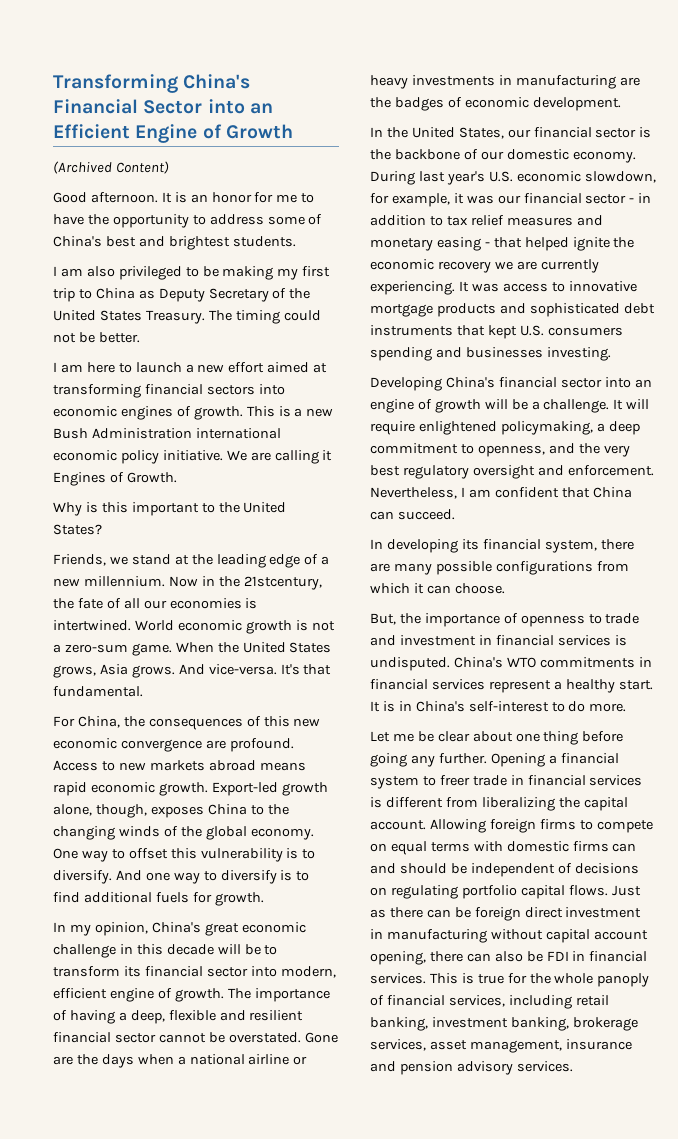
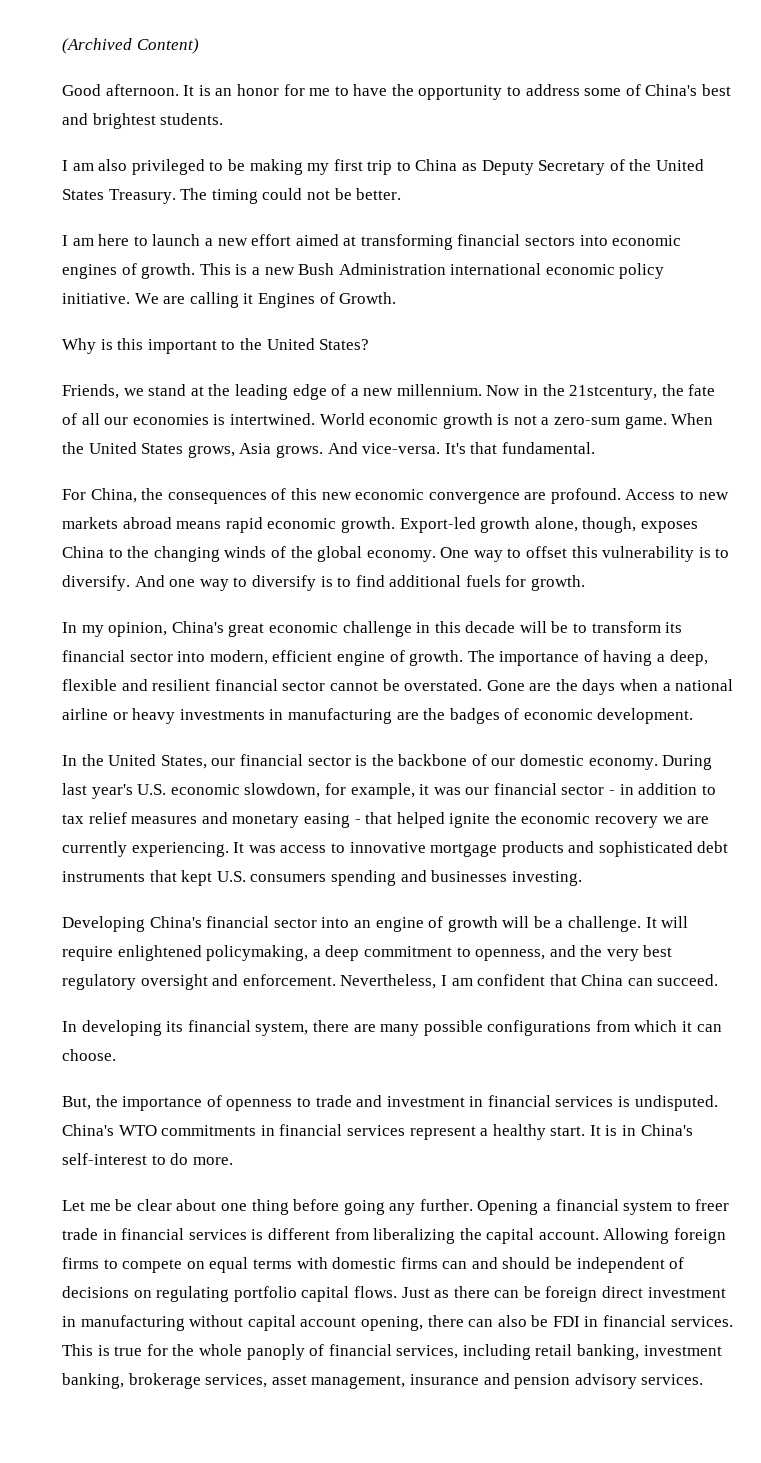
[53,74,251,93] [53,99,273,114] [53,124,293,143] Transforming China's Financial Sector into an Efficient Engine of Growth // -> (62, 46) none

